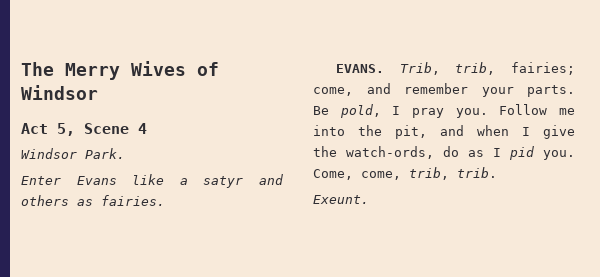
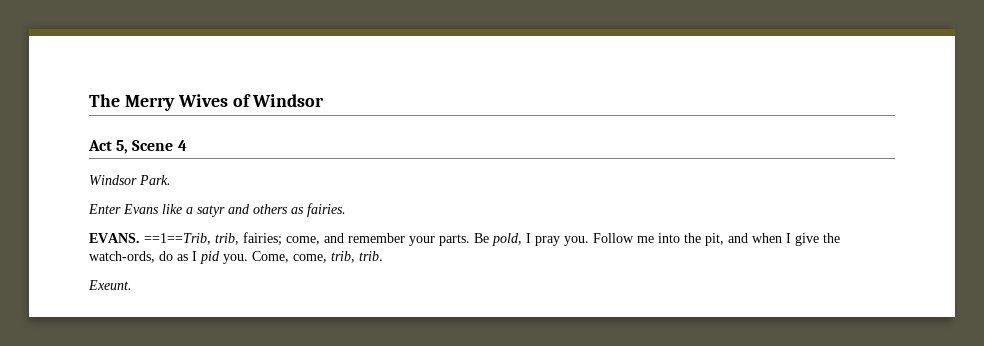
[399,62,440,75] Trib, -> [144,233,211,245] ==1==Trib,

